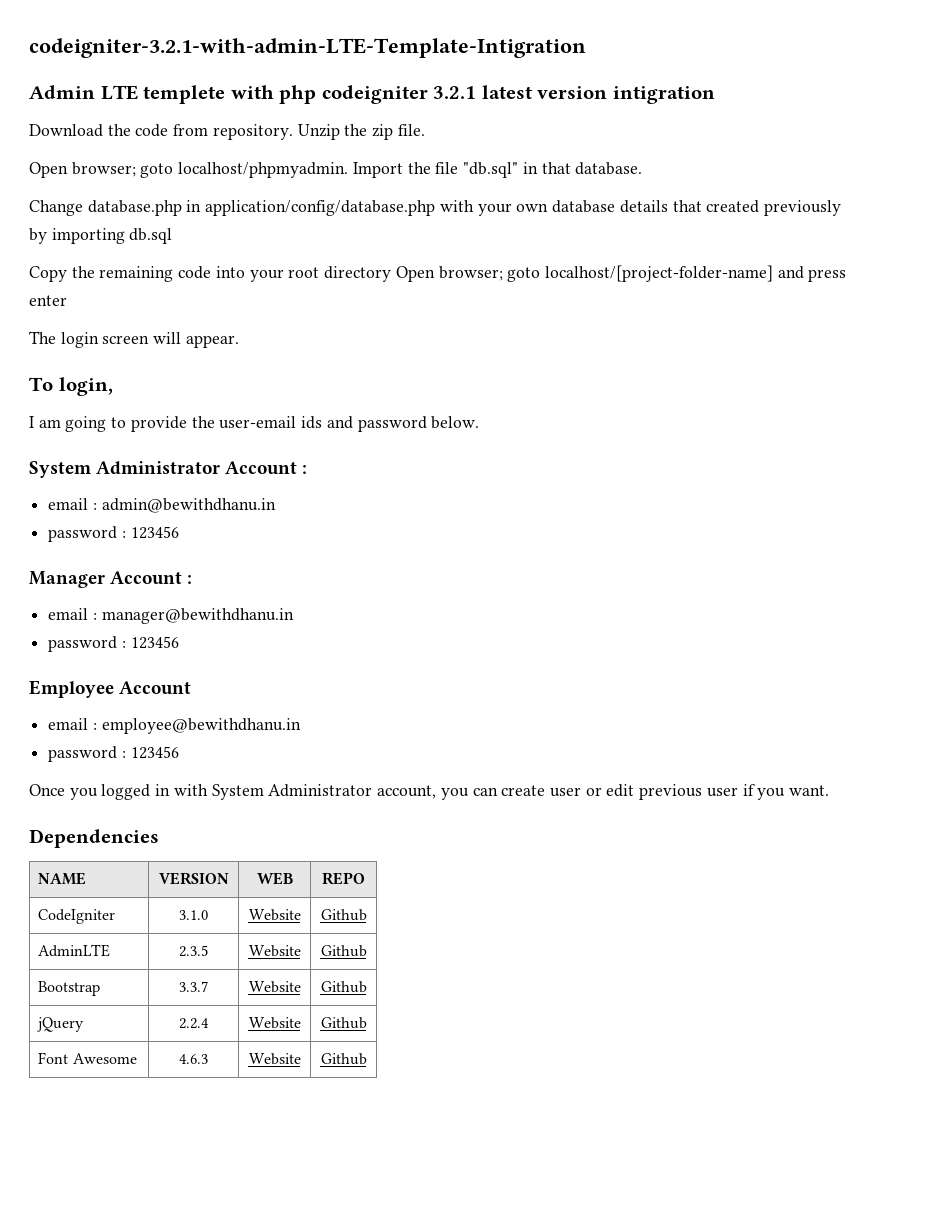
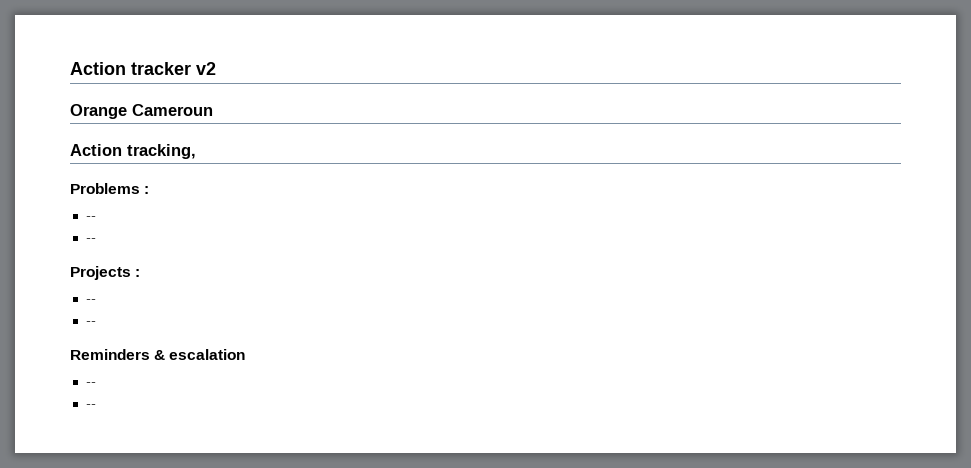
[29,38,586,58] [29,85,715,104] [29,124,425,140] [29,162,643,178] [29,200,841,216] [29,228,173,244] [29,265,847,282] [29,295,67,306] [29,331,239,348] [29,377,113,396] [29,416,480,432] [29,461,308,478] [48,498,276,513] [48,526,179,542] [29,571,193,588] [48,608,294,624] [48,636,179,652] [29,680,192,698] [48,718,301,734] [48,746,179,762] [29,784,830,800] [29,829,159,848] [38,872,87,885] [158,872,229,885] [256,872,293,885] [322,872,365,885] [38,909,116,924] [179,910,208,920] [248,909,301,921] [320,909,367,921] [38,944,111,957] [179,945,208,957] [248,945,301,957] [320,945,367,957] [38,981,101,996] [179,981,208,992] [248,981,301,993] [320,981,367,993] [37,1017,85,1032] [179,1018,209,1029] [248,1017,301,1029] [320,1017,367,1029] [38,1052,137,1064] [179,1054,208,1064] [248,1053,301,1065] [320,1053,367,1065] codeigniter-3.2.1-with-admin-LTE-Template-Intigration // Admin LTE templete with php codeigniter 3.2.1 latest version intigration // Download the code from repository. Unzip the zip file. // Open browser; goto localhost/phpmyadmin. Import the file "db.sql" in that database. // Change database.php in application/config/database.php with your own database details that created previously by importing db.sql // Copy the remaining code into your root directory Open browser; goto localhost/[project-folder-name] and press enter // The login screen will appear. // To login, // I am going to provide the user-email ids and password below. // System Administrator Account : // email : admin@bewithdhanu.in // password : 123456 // Manager Account : // email : manager@bewithdhanu.in // password : 123456 // Employee Account // email : employee@bewithdhanu.in // password : 123456 // Once you logged in with System Administrator account, you can create user or edit previous user if you want. // Dependencies // NAME | VERSION | WEB | REPO // CodeIgniter | 3.1.0 | Website | Github // AdminLTE | 2.3.5 | Website | Github // Bootstrap | 3.3.7 | Website | Github // jQuery | 2.2.4 | Website | Github // Font Awesome | 4.6.3 | Website | Github -> [70,62,216,75] [70,104,213,119] [70,144,196,159] [70,183,150,194] [85,216,96,220] [85,238,96,242] [70,266,141,280] [85,299,96,303] [85,321,96,325] [70,349,246,360] [85,382,96,386] [85,404,96,408] Action tracker v2 // Orange Cameroun // Action tracking, // Problems : // -- // -- // Projects : // -- // -- // Reminders & escalation // -- // --

